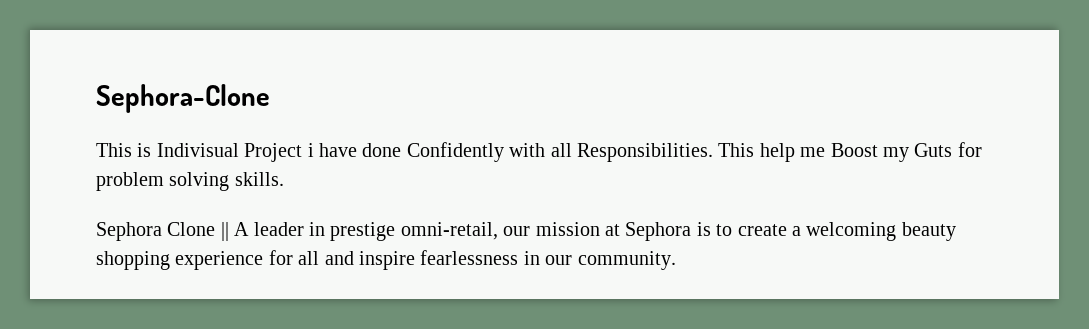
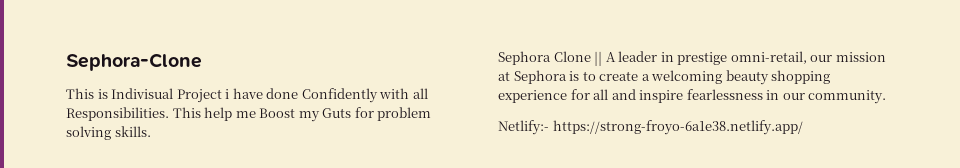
(676, 260) none -> [498,120,803,135] // Netlify:- https://strong-froyo-6a1e38.netlify.app/

